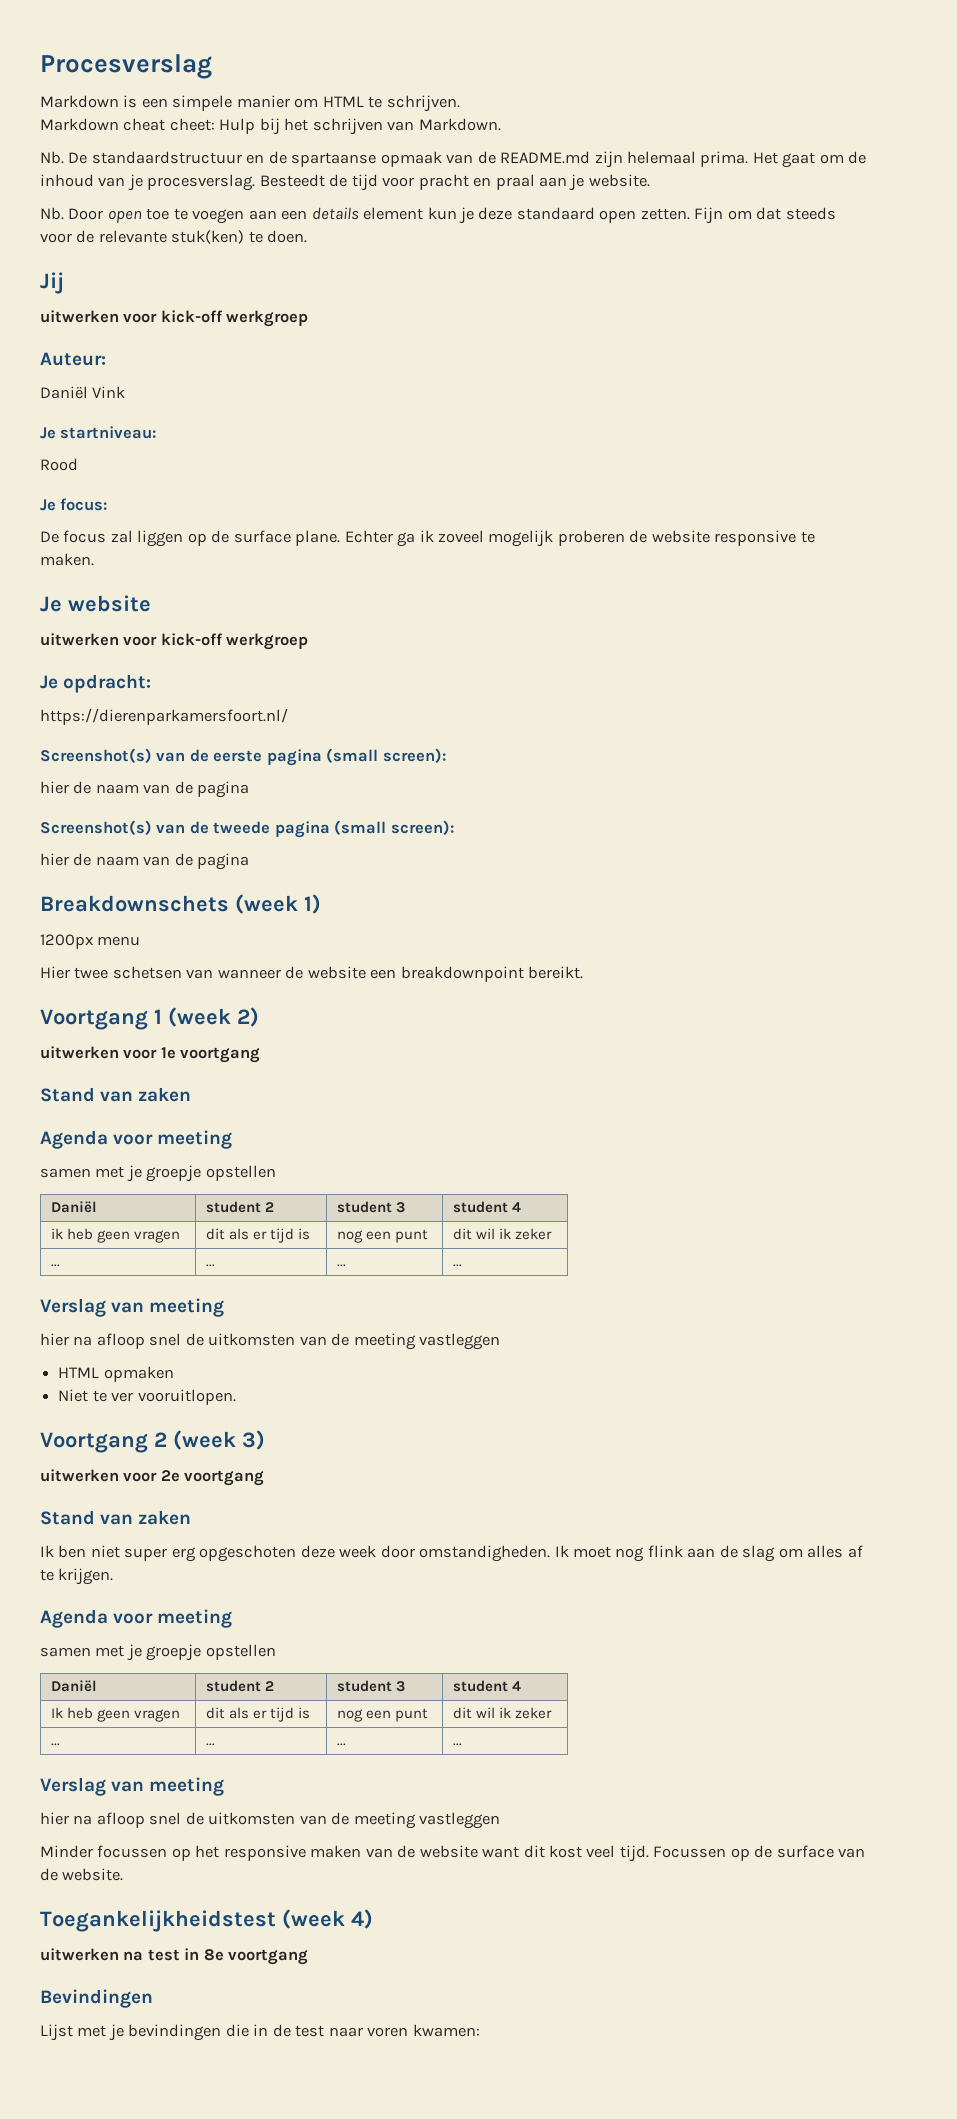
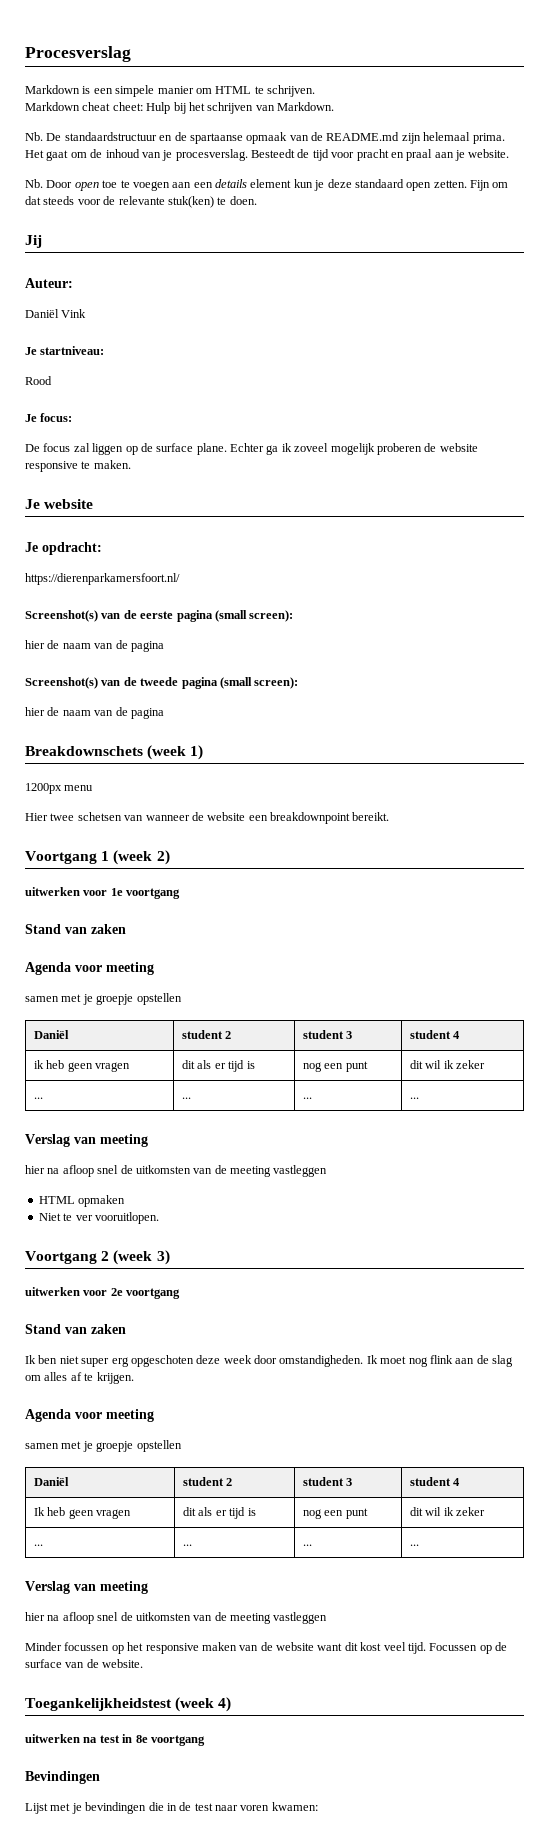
[40,310,309,327] // uitwerken voor kick-off werkgroep -> (42, 241) none
[40,633,309,650] // uitwerken voor kick-off werkgroep -> (94, 504) none

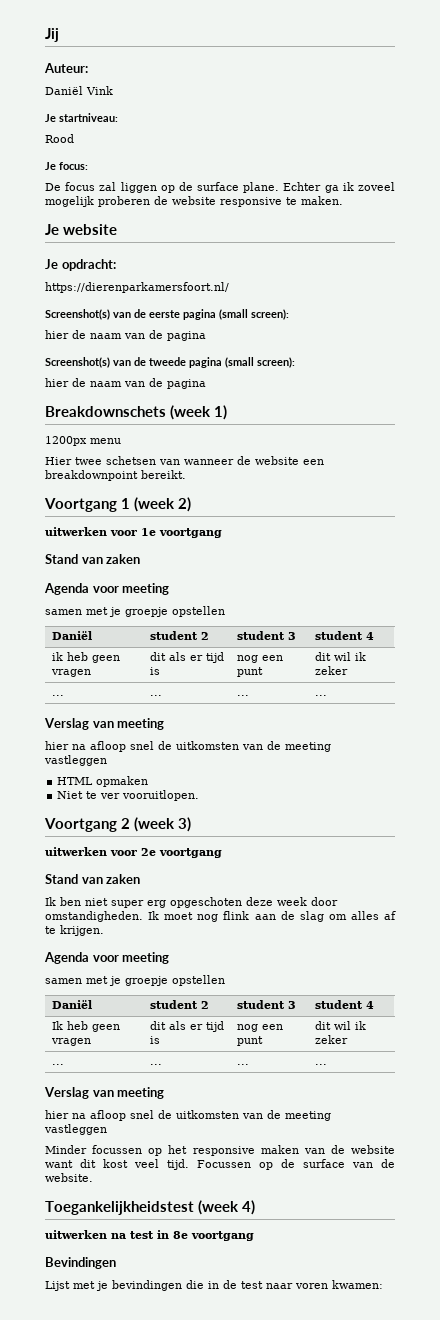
[25,46,131,62] [25,85,315,97] [25,102,334,114] [25,132,505,144] [25,149,510,161] [25,179,509,191] [25,196,257,208] Procesverslag // Markdown is een simpele manier om HTML te schrijven. // Markdown cheat cheet: Hulp bij het schrijven van Markdown. // Nb. De standaardstructuur en de spartaanse opmaak van de README.md zijn helemaal prima. Het gaat om de inhoud van je procesverslag. Besteedt de tijd voor pracht en praal aan je website. // Nb. Door open toe te voegen aan een details element kun je deze standaard open zetten. Fijn om dat steeds voor de relevante stuk(ken) te doen. // -> (45, 35) none

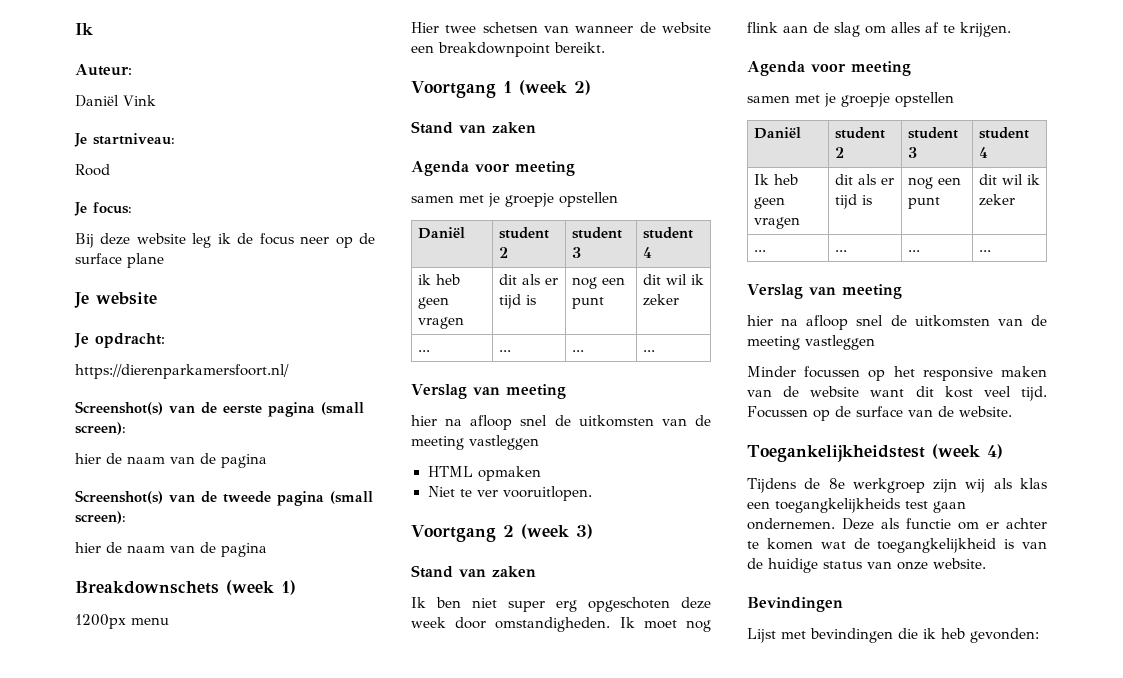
[45,28,59,42] Jij -> [75,23,93,35] Ik
[45,182,396,193] [45,196,343,207] De focus zal liggen op de surface plane. Echter ga ik zoveel mogelijk proberen de website responsive te maken. -> [75,233,376,248] [75,253,164,268] Bij deze website leg ik de focus neer op de surface plane
[45,527,222,538] // uitwerken voor 1e voortgang -> (591, 87) none
[45,847,222,858] // uitwerken voor 2e voortgang -> (593, 531) none
[45,1230,254,1241] uitwerken na test in 8e voortgang -> [747,478,1047,493] [747,498,966,513] [747,518,1047,530] [747,538,1047,553] [747,558,986,573] Tijdens de 8e werkgroep zijn wij als klas een toegangkelijkheids test gaan ondernemen. Deze als functie om er achter te komen wat de toegangkelijkheid is van de huidige status van onze website.
[96,1281,108,1291] je -> (806, 635) none
[208,1280,383,1289] in de test naar voren kwamen: -> [923,628,1039,643] ik heb gevonden:

